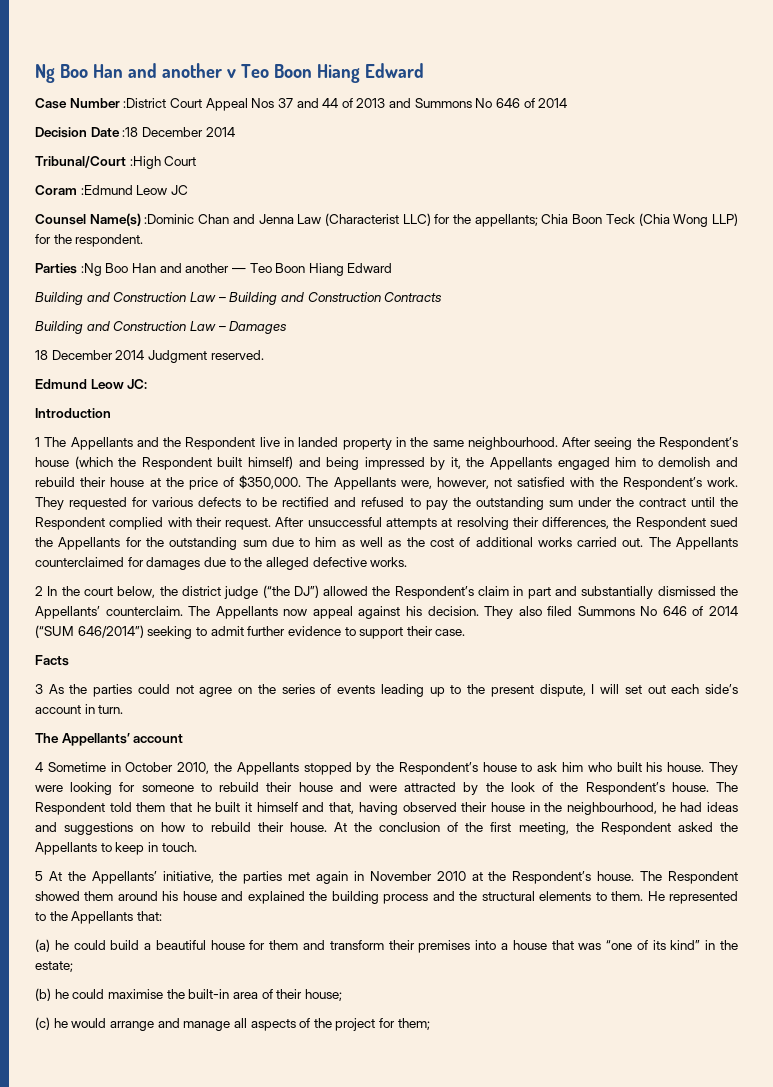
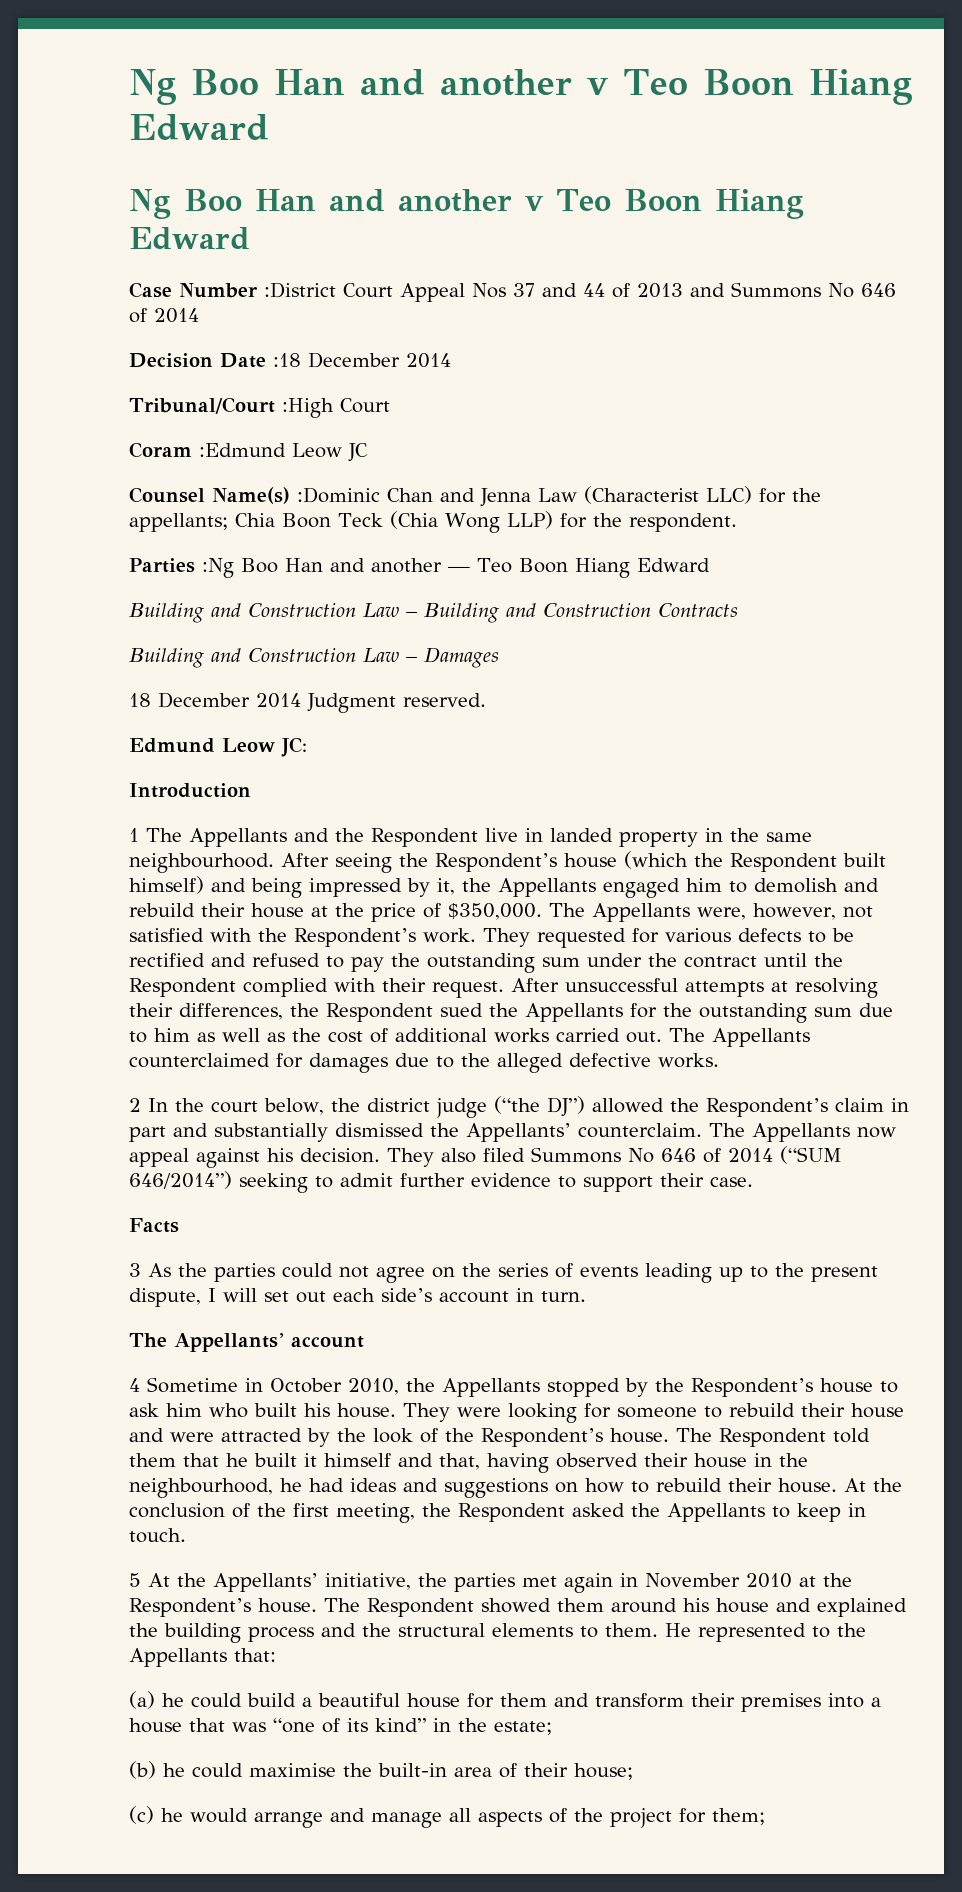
(424, 70) none -> [129,189,804,219] [129,227,250,250] // Ng Boo Han and another v Teo Boon Hiang Edward

